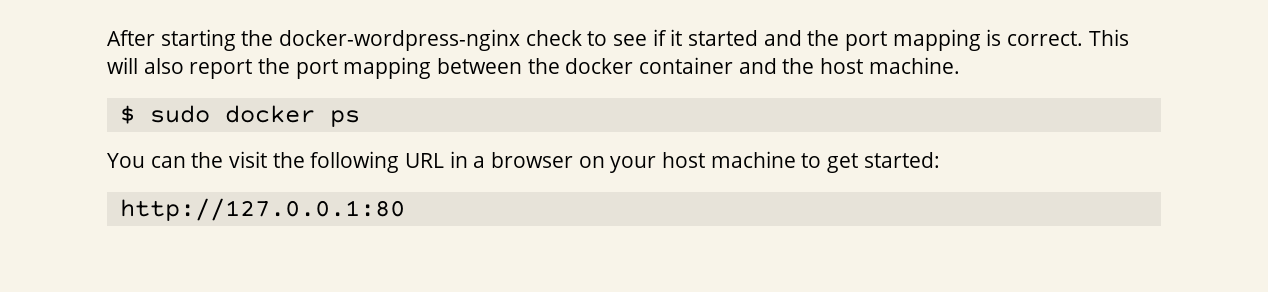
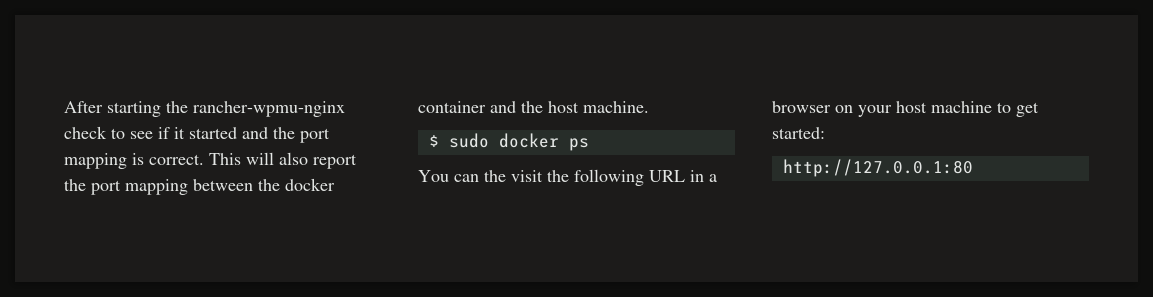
[279,29,521,51] docker-wordpress-nginx -> [193,101,345,117] rancher-wpmu-nginx

